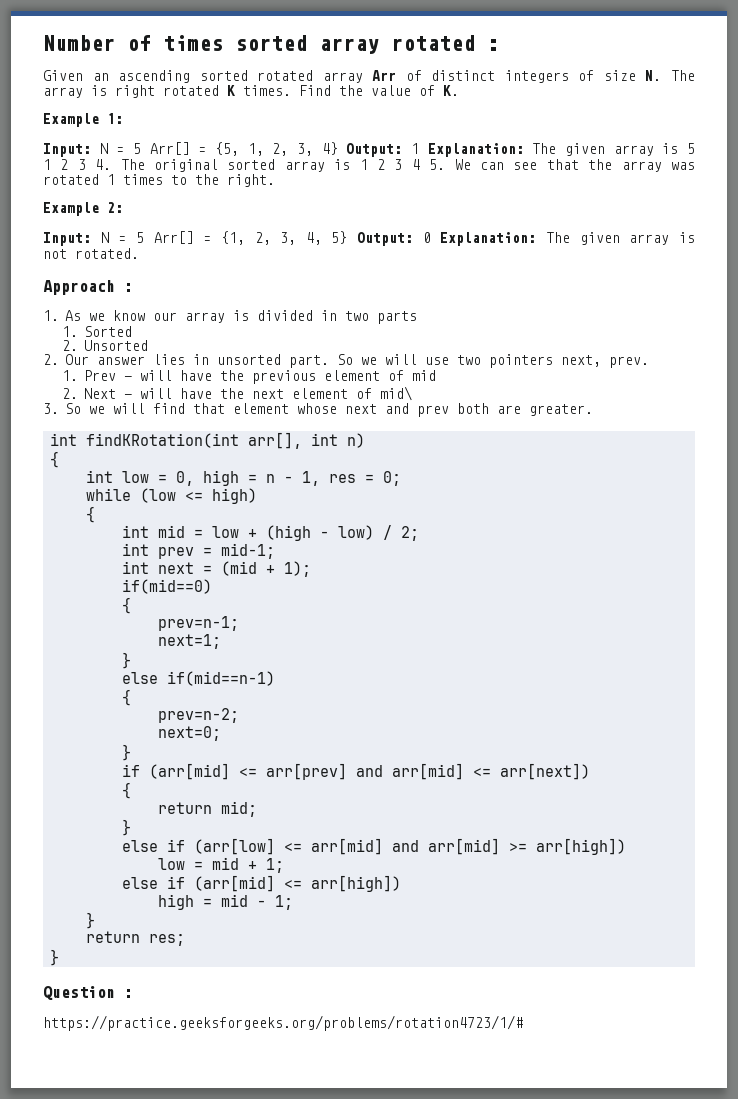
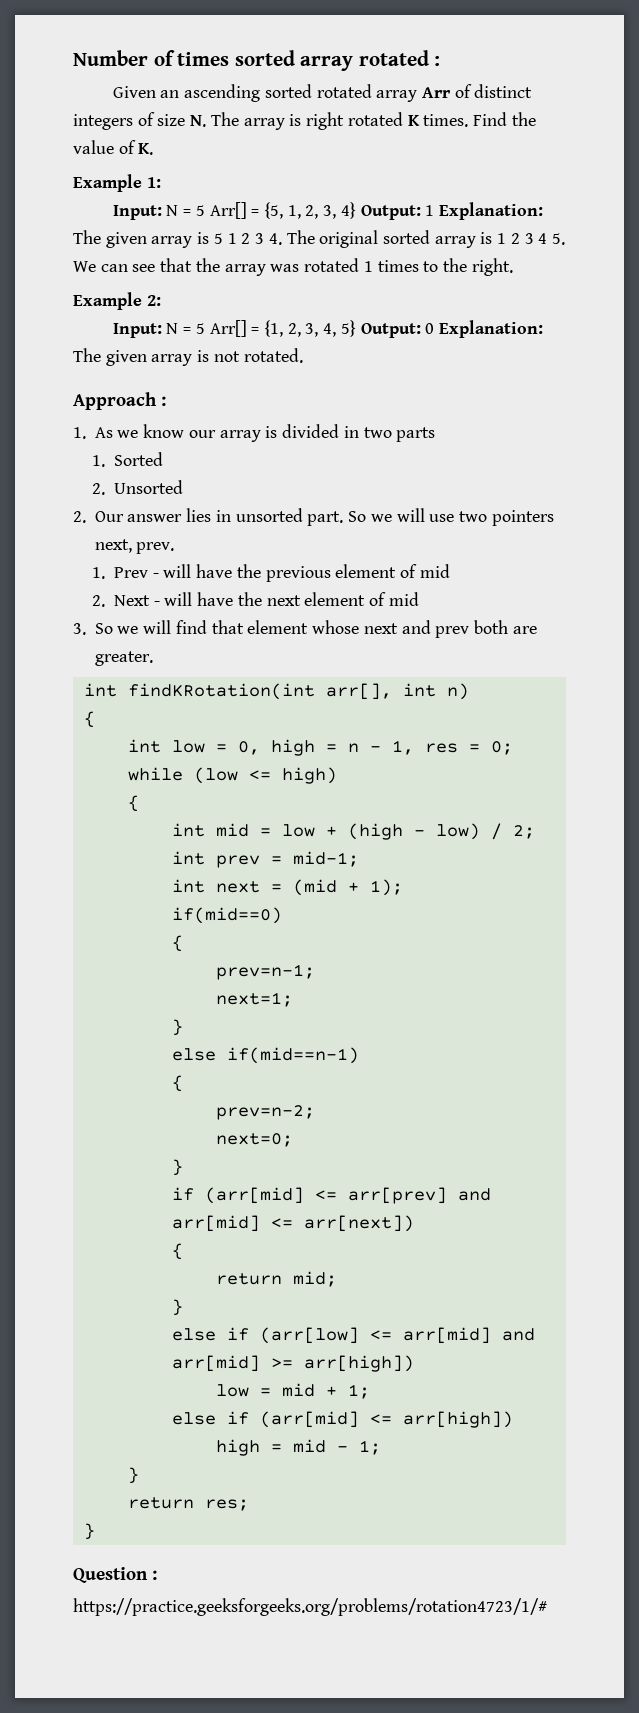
[379,386,412,401] mid\ -> [388,592,419,606] mid

